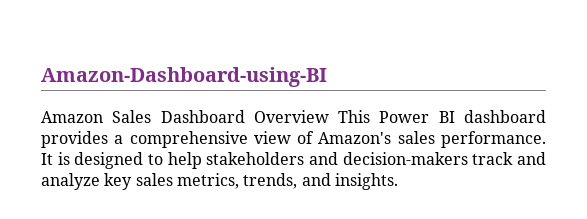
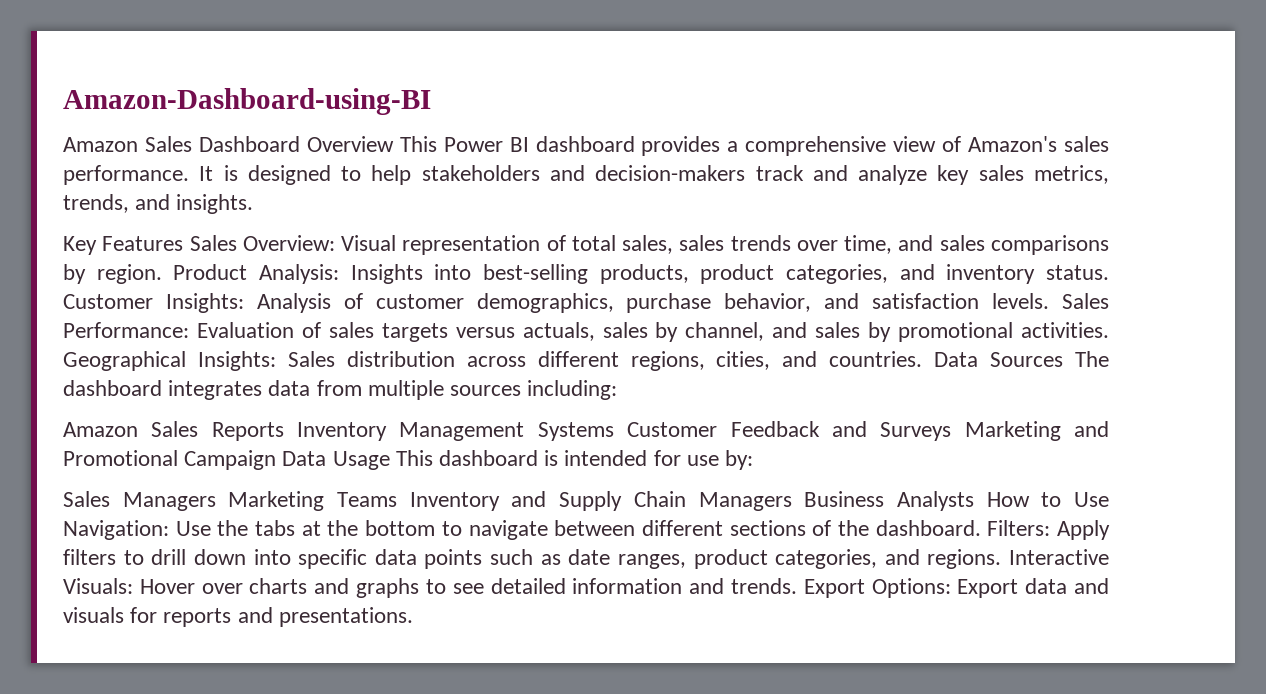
(398, 181) none -> [63,235,1109,255] [63,264,1109,284] [63,293,1109,313] [63,322,1110,342] [63,351,1109,371] [63,380,618,400] [63,421,1109,441] [63,450,754,470] [63,491,1110,511] [63,520,1110,540] [63,549,1109,569] [63,578,1109,598] [63,607,413,627] // Key Features Sales Overview: Visual representation of total sales, sales trends over time, and sales comparisons by region. Product Analysis: Insights into best-selling products, product categories, and inventory status. Customer Insights: Analysis of customer demographics, purchase behavior, and satisfaction levels. Sales Performance: Evaluation of sales targets versus actuals, sales by channel, and sales by promotional activities. Geographical Insights: Sales distribution across different regions, cities, and countries. Data Sources The dashboard integrates data from multiple sources including: // Amazon Sales Reports Inventory Management Systems Customer Feedback and Surveys Marketing and Promotional Campaign Data Usage This dashboard is intended for use by: // Sales Managers Marketing Teams Inventory and Supply Chain Managers Business Analysts How to Use Navigation: Use the tabs at the bottom to navigate between different sections of the dashboard. Filters: Apply filters to drill down into specific data points such as date ranges, product categories, and regions. Interactive Visuals: Hover over charts and graphs to see detailed information and trends. Export Options: Export data and visuals for reports and presentations.

